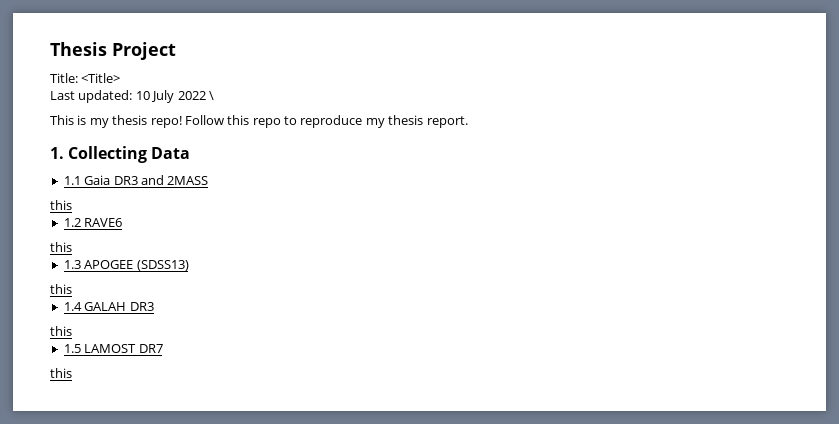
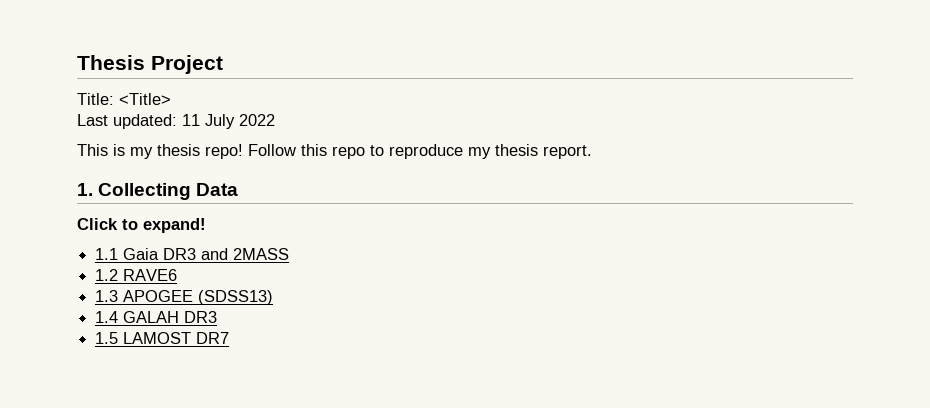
[135,91,150,100] 10 -> [182,114,200,126] 11
[208,91,214,100] \ -> (275, 120) none
(191, 153) none -> [77,218,206,233] // Click to expand!
[50,200,72,210] // this -> (290, 254) none
[50,242,72,252] // this -> (178, 275) none
[50,284,72,294] // this -> (274, 297) none
[50,326,72,336] // this -> (218, 317) none
[50,368,72,378] // this -> (230, 338) none

